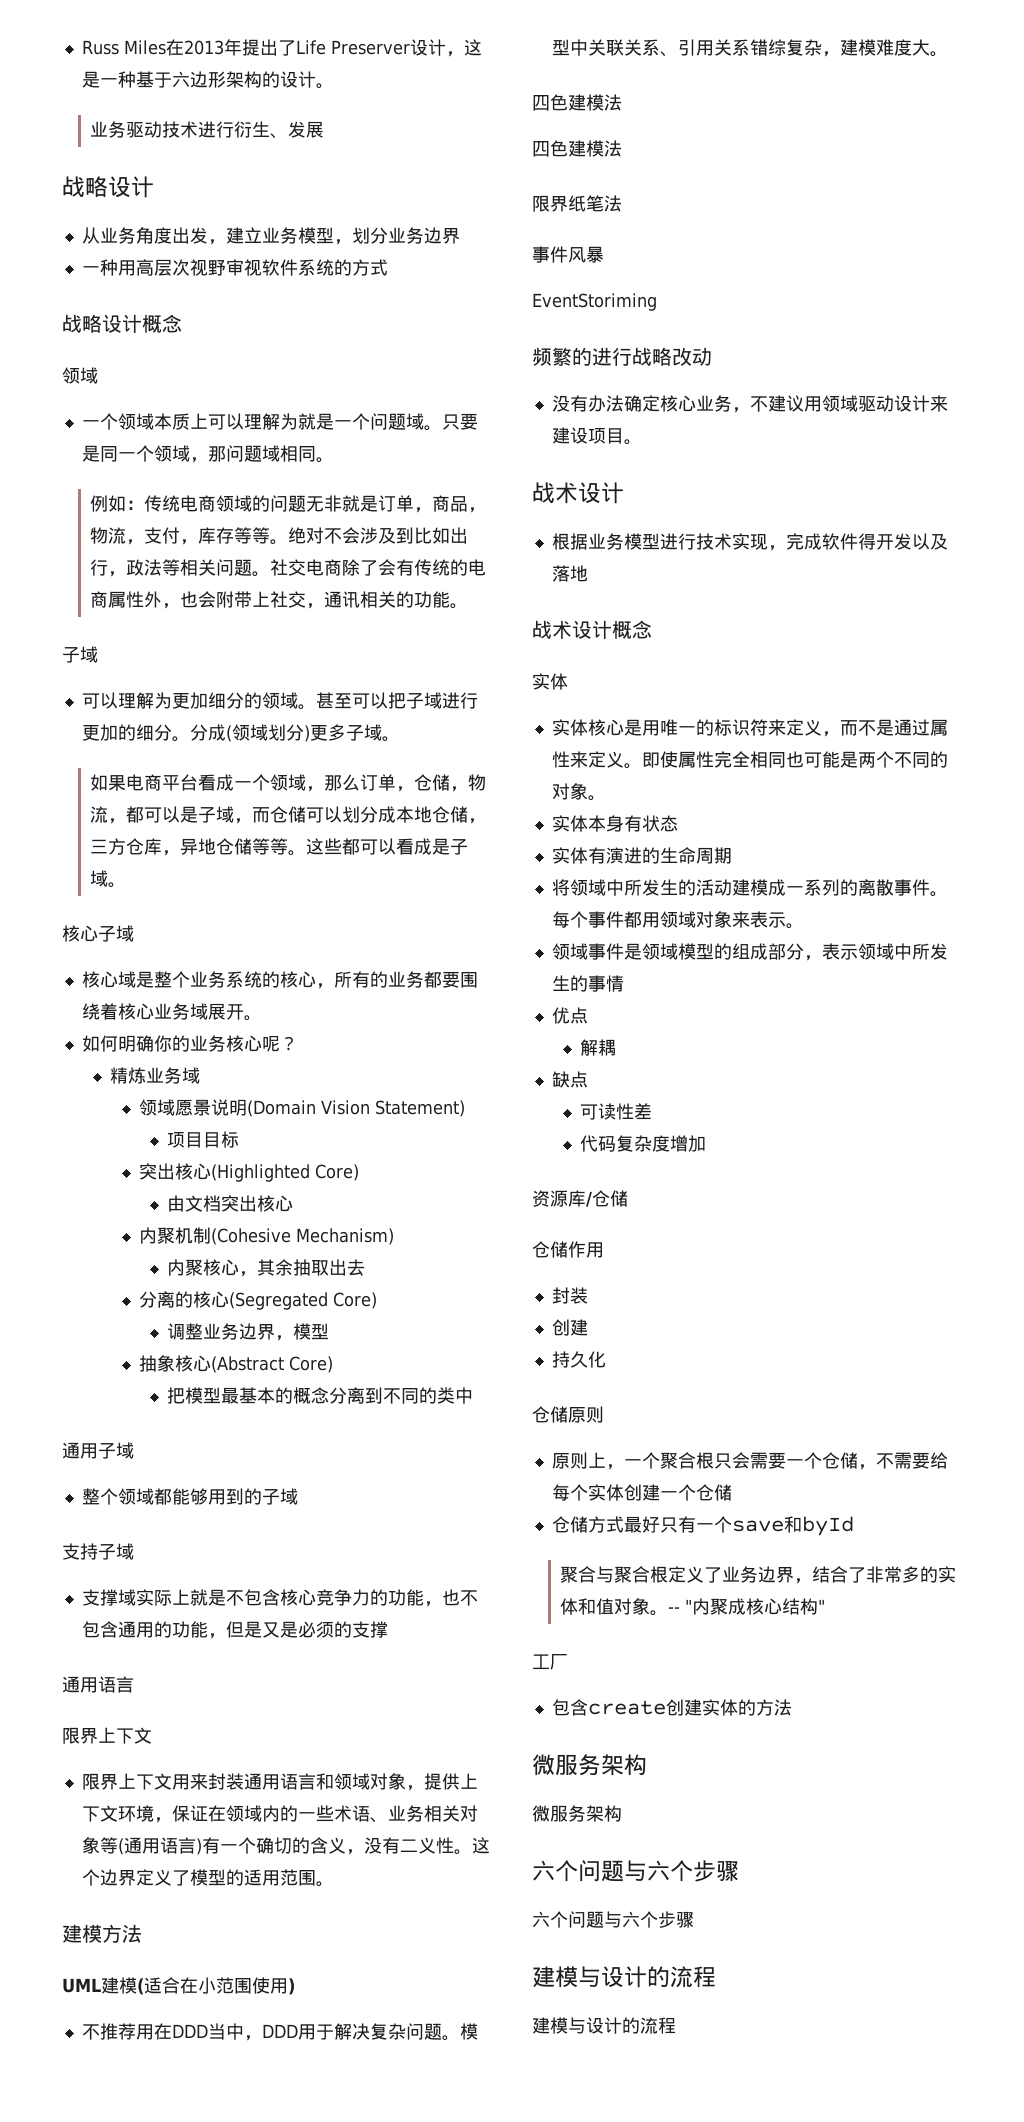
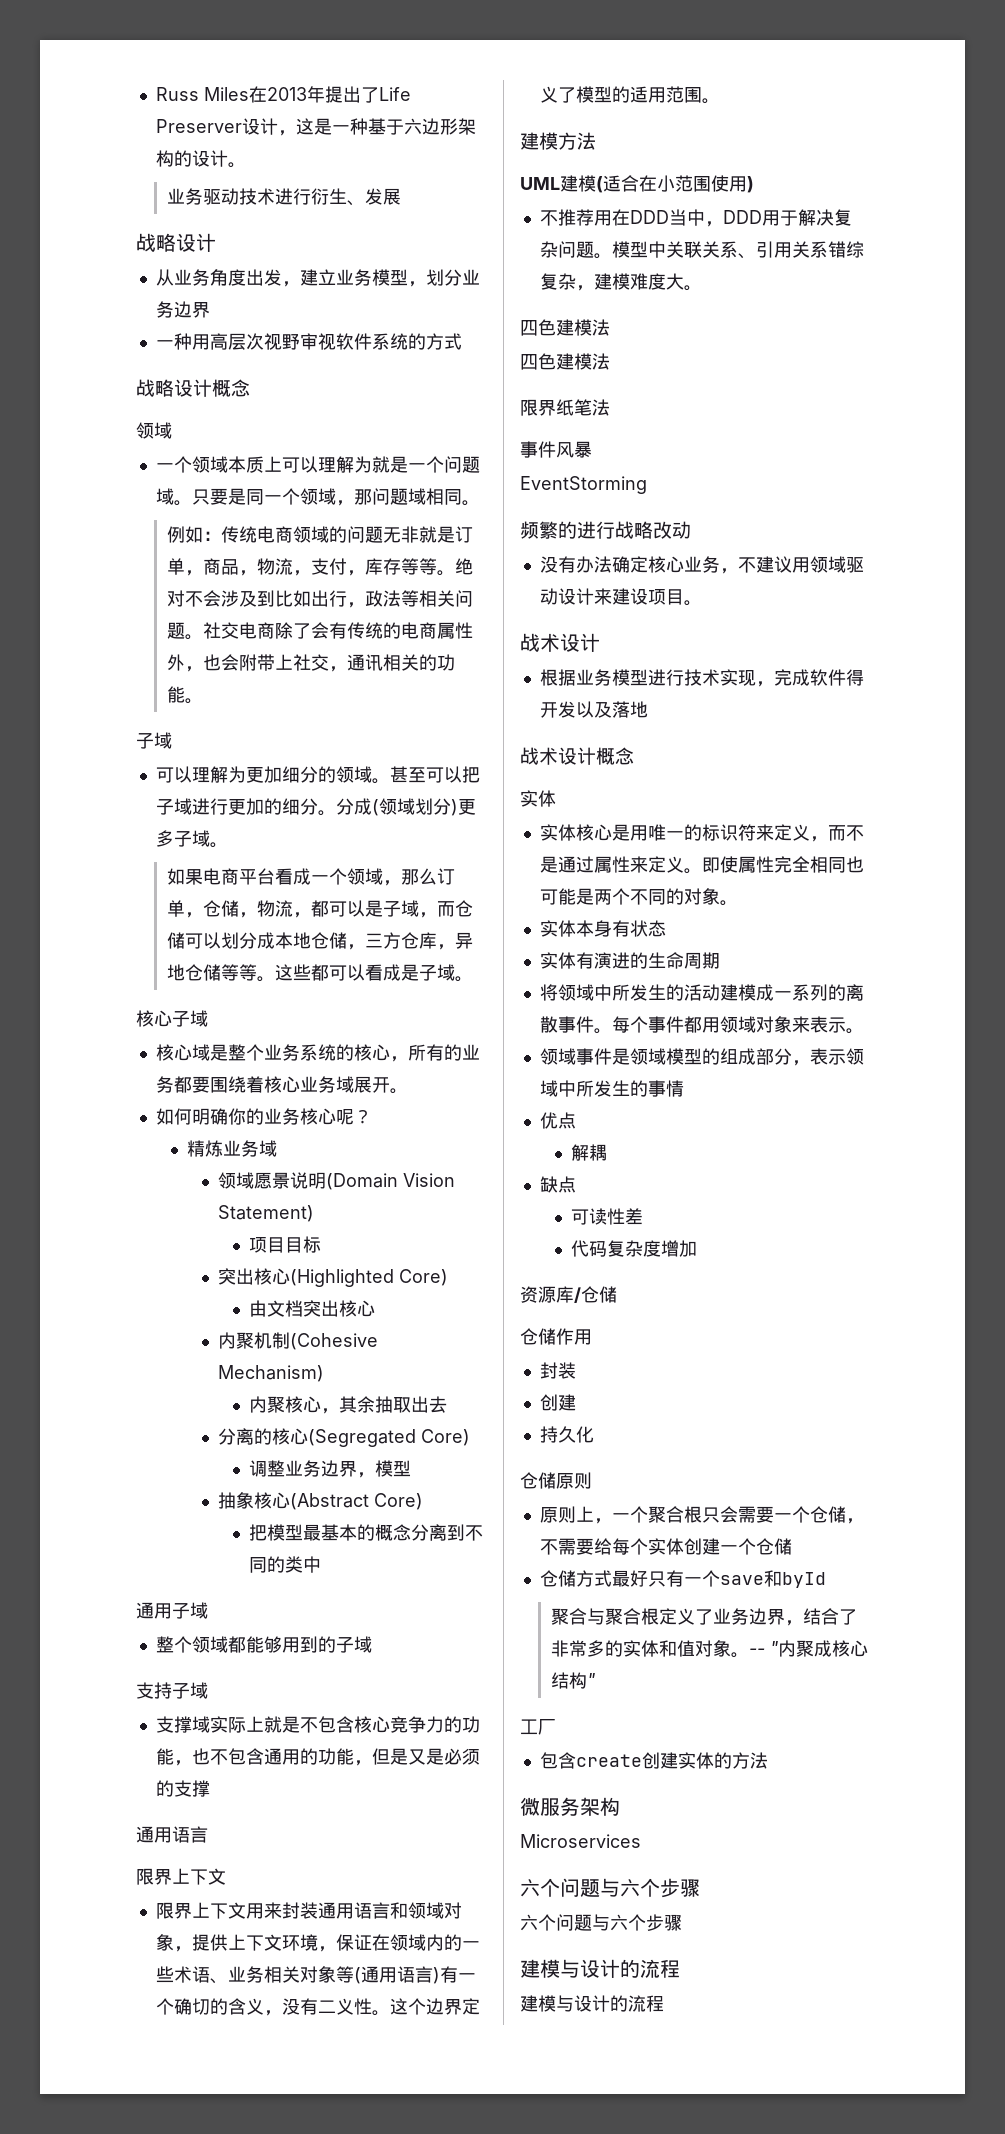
[532,293,657,311] EventStoriming -> [520,476,647,494] EventStorming
[532,1805,622,1822] 微服务架构 -> [520,1834,641,1848] Microservices

